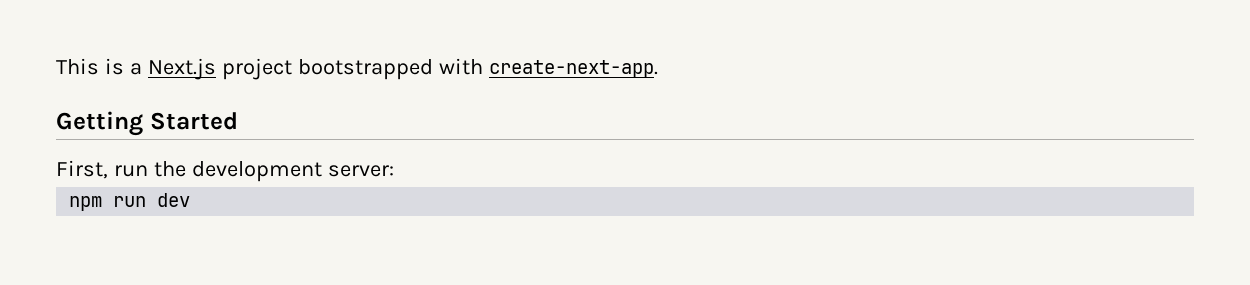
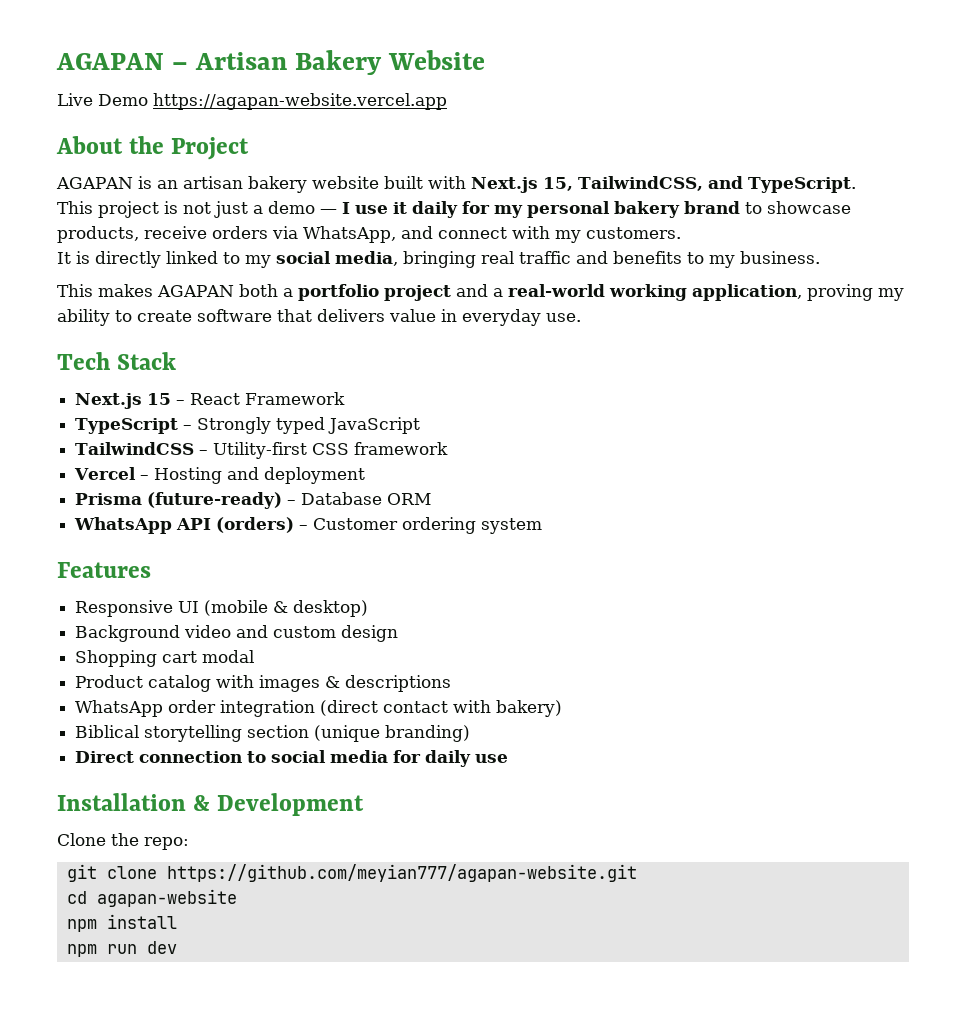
[56,58,658,80] [56,111,238,136] [56,160,394,182] This is a Next.js project bootstrapped with create-next-app. // Getting Started // First, run the development server: -> [56,50,485,75] [57,93,447,110] [56,136,250,160] [56,176,856,193] [57,201,851,218] [57,226,681,243] [57,251,820,268] [57,284,904,301] [57,309,581,326] [57,352,177,370] [75,392,346,409] [75,417,421,434] [75,442,449,459] [74,467,366,484] [75,492,432,509] [74,517,543,534] [57,562,151,578] [75,600,369,617] [75,625,399,642] [75,650,255,667] [75,675,452,692] [75,700,563,717] [75,725,471,742] [75,750,509,767] [57,793,365,816] [57,833,189,850] [66,864,637,882] [66,889,237,907] [66,914,177,932] AGAPAN – Artisan Bakery Website // Live Demo https://agapan-website.vercel.app // About the Project // AGAPAN is an artisan bakery website built with Next.js 15, TailwindCSS, and TypeScript. // This project is not just a demo — I use it daily for my personal bakery brand to showcase products, receive orders via WhatsApp, and connect with my customers. // It is directly linked to my social media, bringing real traffic and benefits to my business. // This makes AGAPAN both a portfolio project and a real-world working application, proving my ability to create software that delivers value in everyday use. // Tech Stack // Next.js 15 – React Framework // TypeScript – Strongly typed JavaScript // TailwindCSS – Utility-first CSS framework // Vercel – Hosting and deployment // Prisma (future-ready) – Database ORM // WhatsApp API (orders) – Customer ordering system // Features // Responsive UI (mobile & desktop) // Background video and custom design // Shopping cart modal // Product catalog with images & descriptions // WhatsApp order integration (direct contact with bakery) // Biblical storytelling section (unique branding) // Direct connection to social media for daily use // Installation & Development // Clone the repo: // git clone https://github.com/meyian777/agapan-website.git // cd agapan-website // npm install

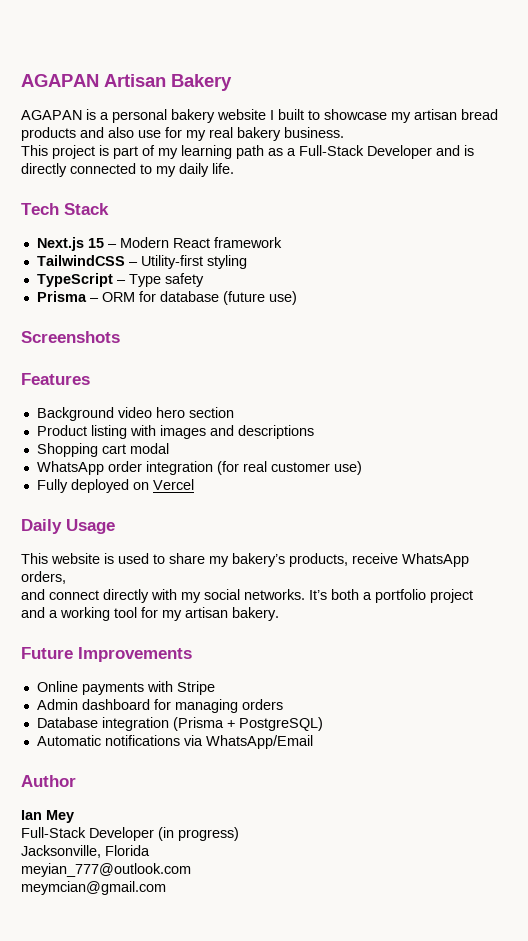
[56,53,188,70] AGAPAN – -> [21,74,99,87] AGAPAN
[387,50,485,70] [57,93,447,110] [56,136,250,160] [56,176,856,193] [57,201,851,218] [57,226,681,243] [57,252,71,264] Website // Live Demo https://agapan-website.vercel.app // About the Project // AGAPAN is an artisan bakery website built with Next.js 15, TailwindCSS, and TypeScript. // This project is not just a demo — I use it daily for my personal bakery brand to showcase products, receive orders via WhatsApp, and connect with my customers. // It -> [21,109,498,123] [21,127,344,141] [21,145,460,159] // AGAPAN is a personal bakery website I built to showcase my artisan bread products and also use for my real bakery business. // This project is part of my learning path as a Full-Stack Developer and
[166,251,820,268] [57,284,904,301] [57,309,581,326] linked to my social media, bringing real traffic and benefits to my business. // This makes AGAPAN both a portfolio project and a real-world working application, proving my ability to create software that delivers value in everyday use. -> [70,163,234,177] connected to my daily life.
[190,392,346,405] [75,417,421,434] [75,442,449,459] [74,467,366,484] [75,492,432,509] [74,517,543,534] [57,562,151,578] [75,600,369,617] [75,625,399,642] [75,650,255,667] [75,675,452,692] [75,700,563,717] [75,725,471,742] [75,750,509,767] [57,793,365,816] [57,833,189,850] [66,864,637,882] [66,889,237,907] [66,914,177,932] [66,941,177,957] React Framework // TypeScript – Strongly typed JavaScript // TailwindCSS – Utility-first CSS framework // Vercel – Hosting and deployment // Prisma (future-ready) – Database ORM // WhatsApp API (orders) – Customer ordering system // Features // Responsive UI (mobile & desktop) // Background video and custom design // Shopping cart modal // Product catalog with images & descriptions // WhatsApp order integration (direct contact with bakery) // Biblical storytelling section (unique branding) // Direct connection to social media for daily use // Installation & Development // Clone the repo: // git clone https://github.com/meyian777/agapan-website.git // cd agapan-website // npm install // npm run dev -> [119,237,282,248] [36,255,247,269] [36,273,204,287] [36,291,297,305] [21,331,120,343] [21,373,90,385] [36,407,234,421] [36,425,314,439] [36,443,169,457] [36,461,362,475] [36,479,194,493] [21,519,115,534] [21,553,469,567] [21,571,66,584] [21,589,473,603] [21,607,279,621] [21,647,192,662] [36,681,215,695] [36,699,283,713] [36,717,323,731] [36,735,313,749] [21,775,76,787] [21,810,74,823] [21,827,239,841] [21,845,150,858] [21,863,191,877] [21,881,166,895] Modern React framework // TailwindCSS – Utility-first styling // TypeScript – Type safety // Prisma – ORM for database (future use) // Screenshots // Features // Background video hero section // Product listing with images and descriptions // Shopping cart modal // WhatsApp order integration (for real customer use) // Fully deployed on Vercel // Daily Usage // This website is used to share my bakery’s products, receive WhatsApp orders, // and connect directly with my social networks. It’s both a portfolio project // and a working tool for my artisan bakery. // Future Improvements // Online payments with Stripe // Admin dashboard for managing orders // Database integration (Prisma + PostgreSQL) // Automatic notifications via WhatsApp/Email // Author // Ian Mey // Full-Stack Developer (in progress) // Jacksonville, Florida // meyian_777@outlook.com // meymcian@gmail.com

